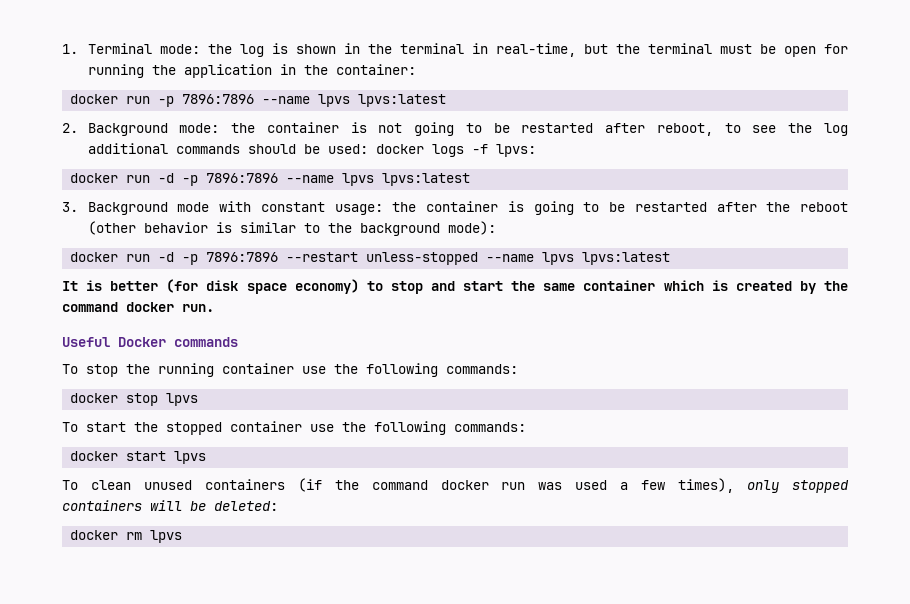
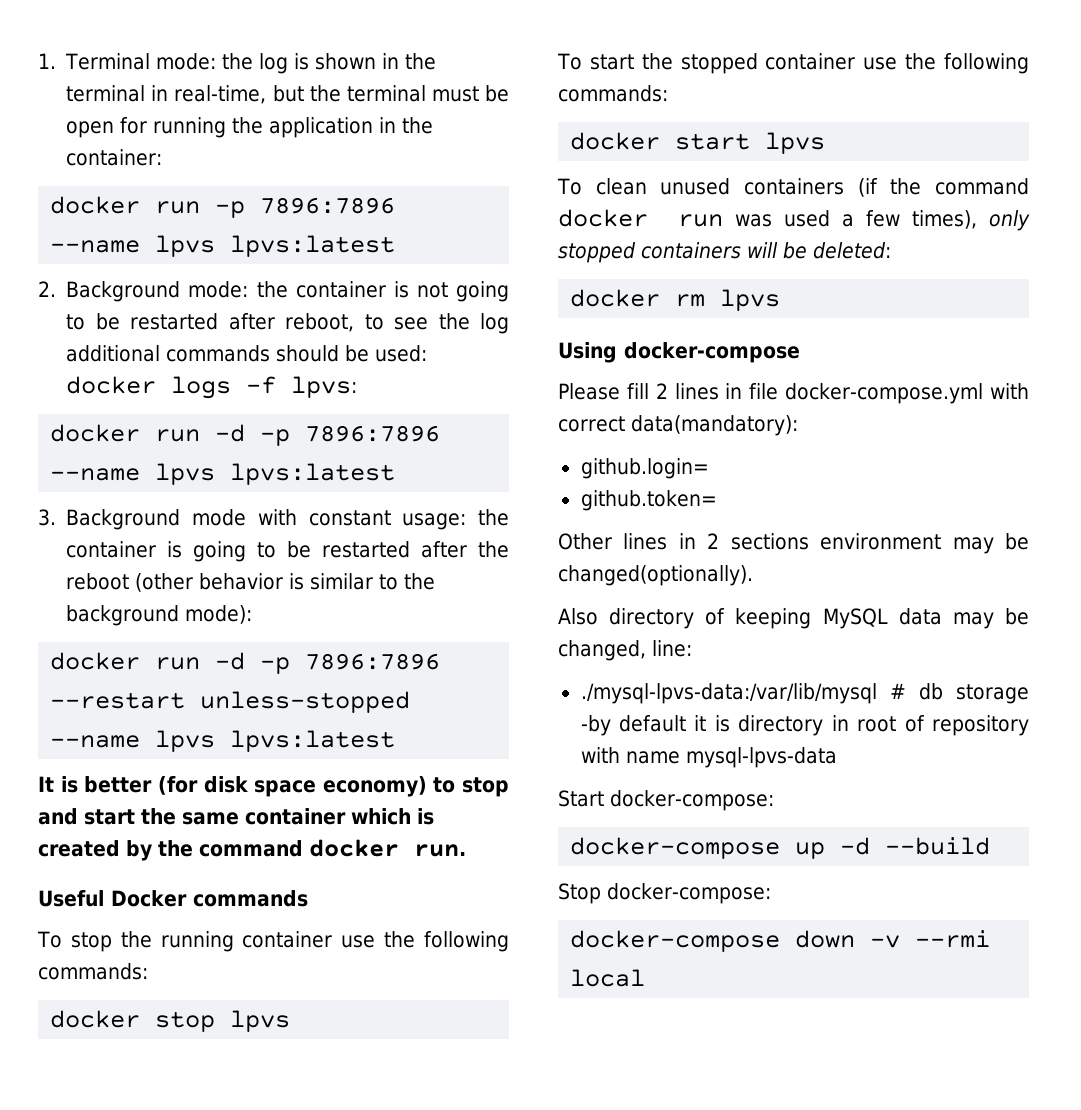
(183, 536) none -> [558,342,800,363] [558,383,1029,404] [558,415,798,436] [580,458,709,479] [580,490,717,511] [558,533,1029,554] [558,565,753,586] [558,608,1029,629] [558,640,692,661] [580,683,1029,704] [580,715,1029,736] [580,747,837,768] [558,790,774,811] [570,837,991,859] [558,883,771,904] [570,930,991,952] [570,969,646,987] // Using docker-compose // Please fill 2 lines in file docker-compose.yml with correct data(mandatory): // github.login= // github.token= // Other lines in 2 sections environment may be changed(optionally). // Also directory of keeping MySQL data may be changed, line: // ./mysql-lpvs-data:/var/lib/mysql # db storage -by default it is directory in root of repository with name mysql-lpvs-data // Start docker-compose: // docker-compose up -d --build // Stop docker-compose: // docker-compose down -v --rmi local

